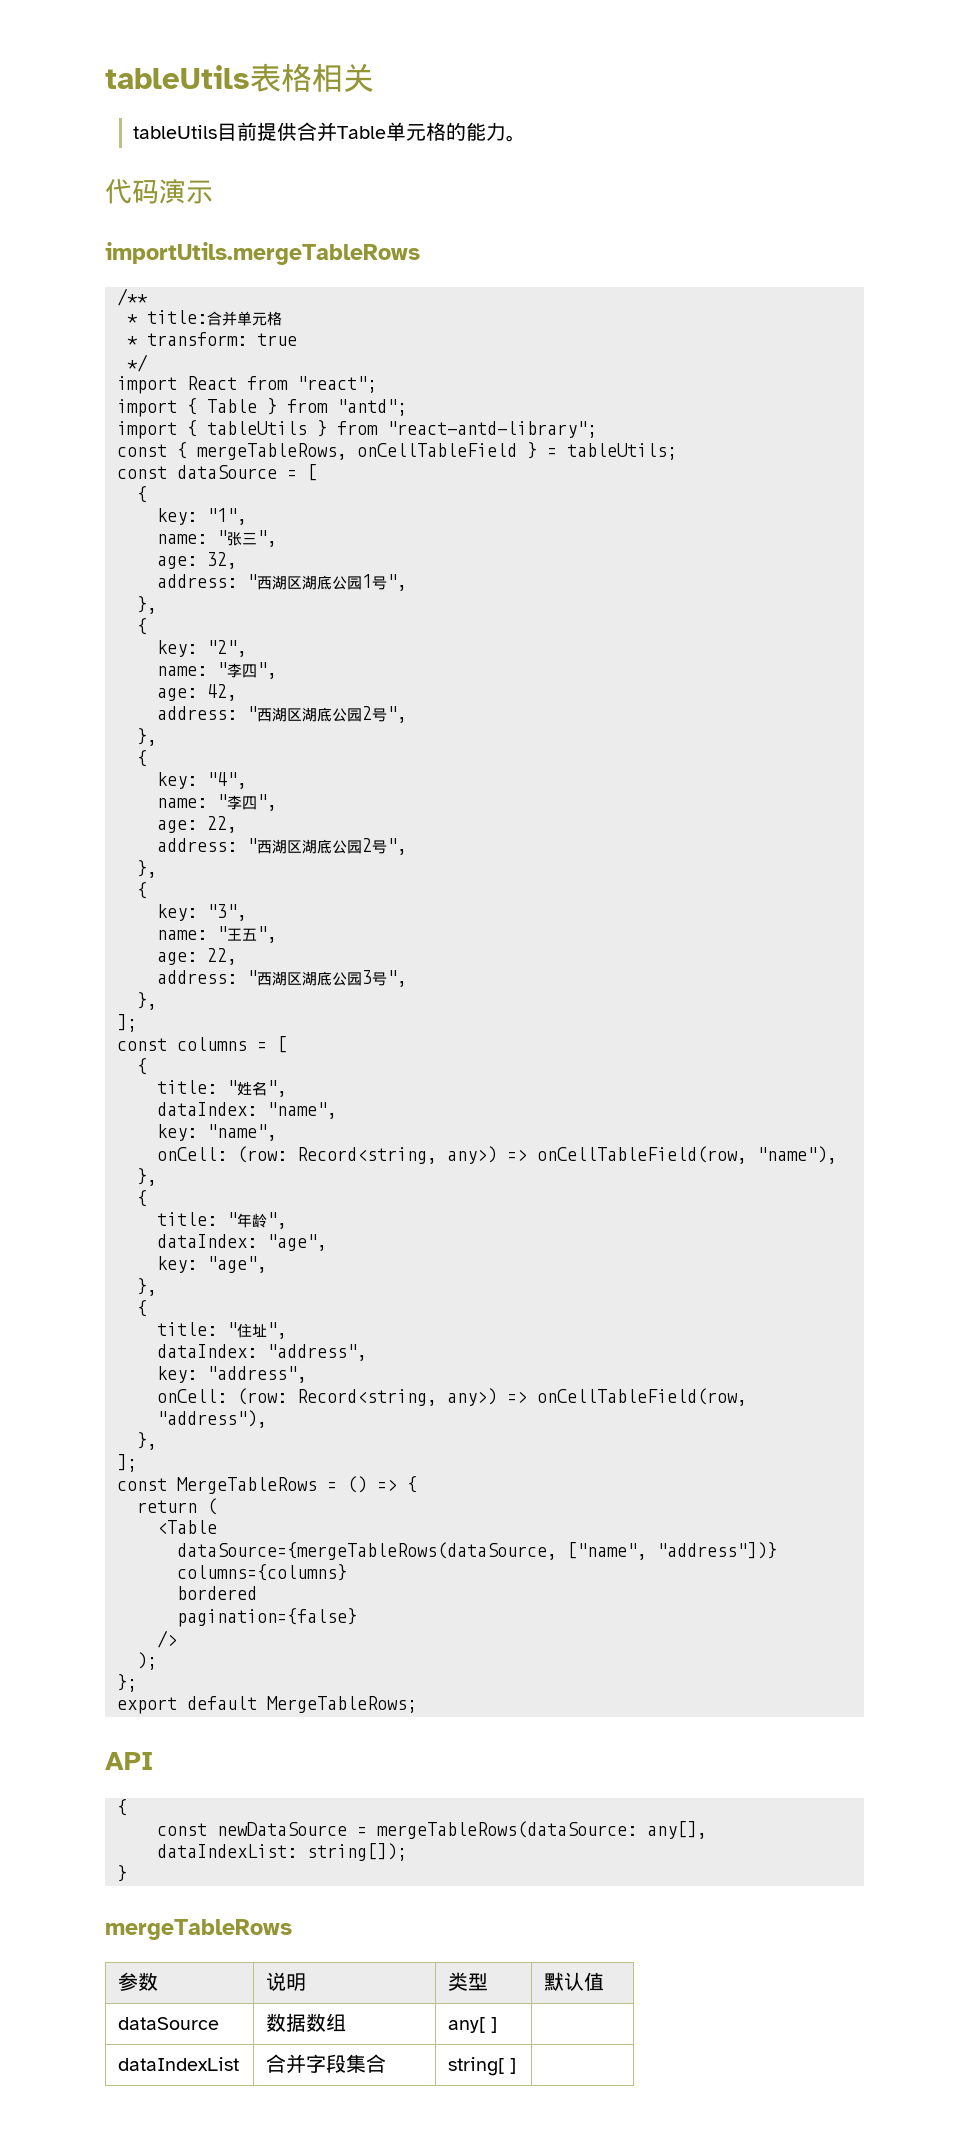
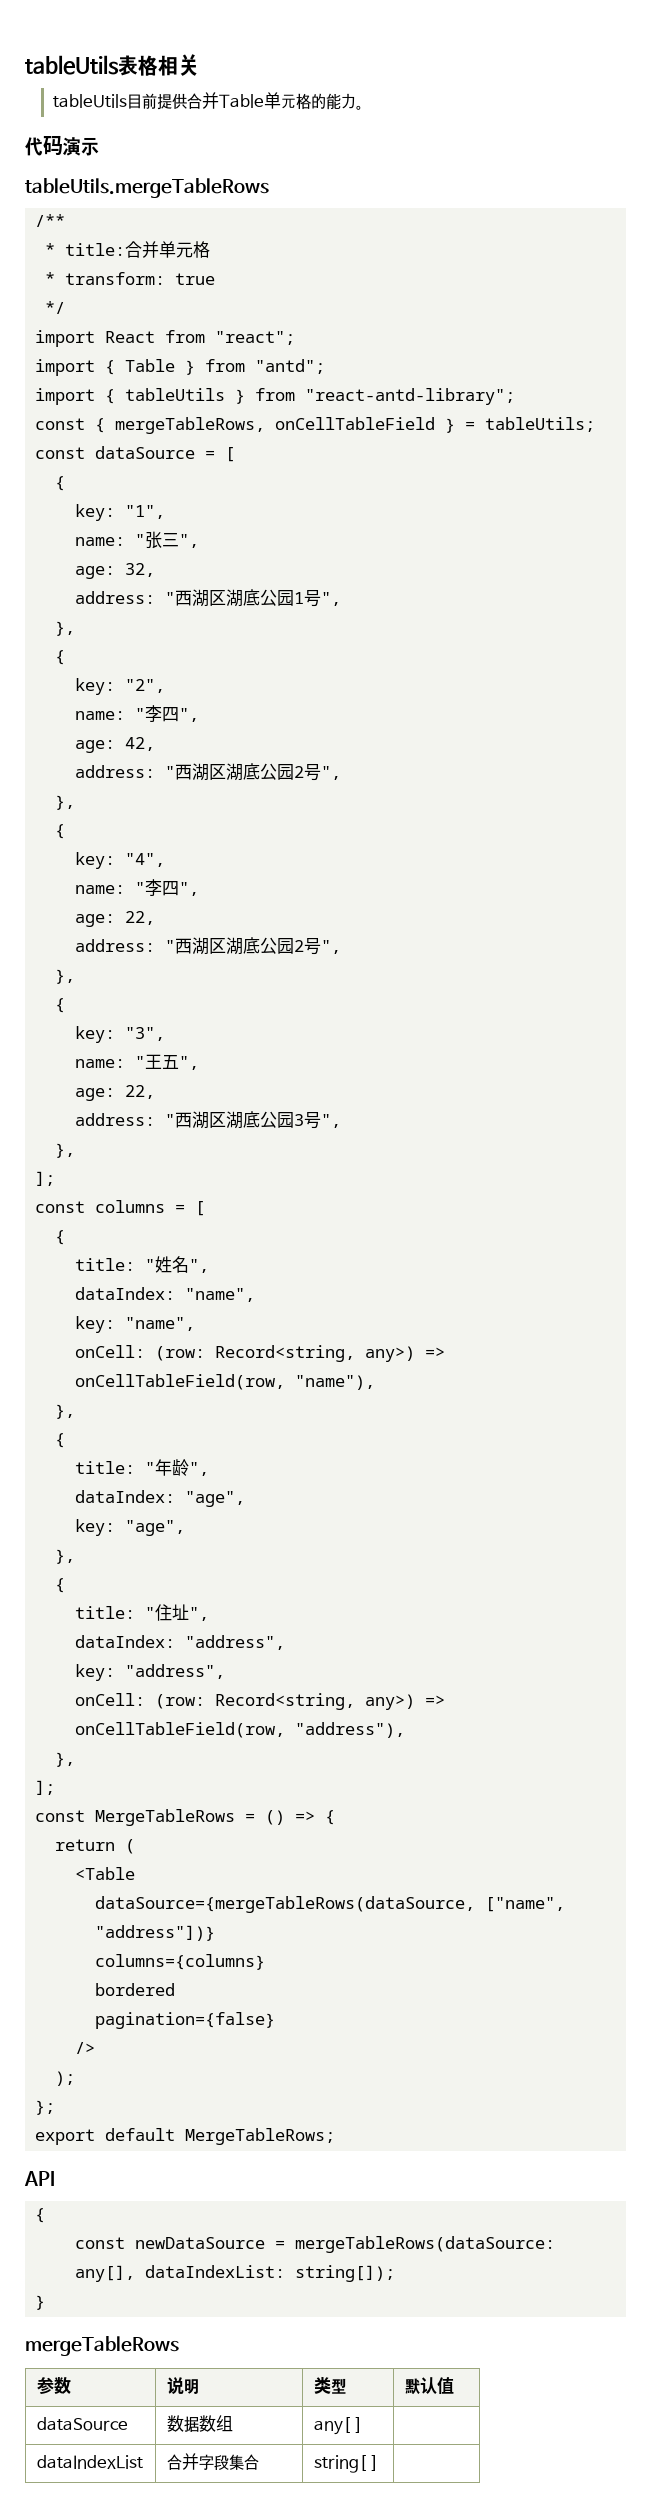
[105,242,420,265] importUtils.mergeTableRows -> [25,178,269,198] tableUtils.mergeTableRows

